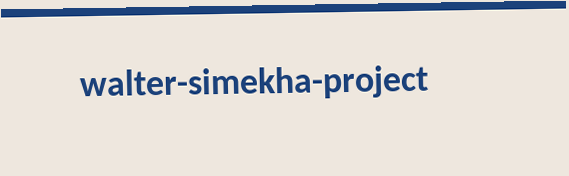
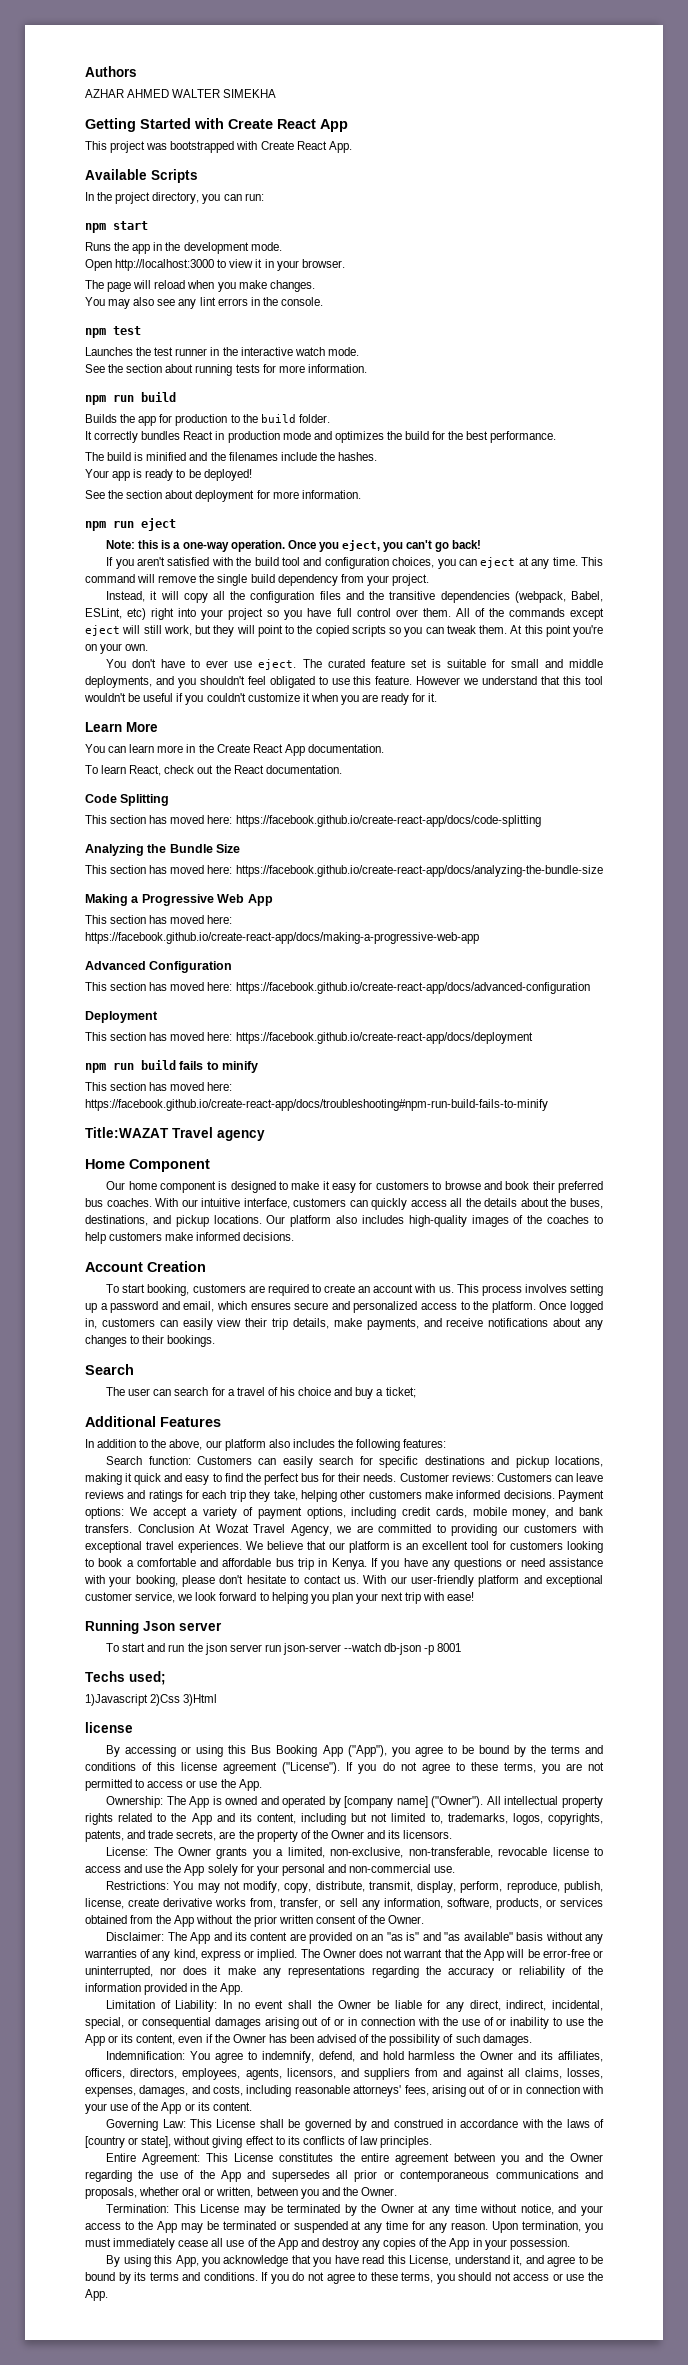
[79,64,429,103] walter-simekha-project -> [85,66,137,77] [85,89,277,98] [85,118,348,132] [85,141,352,153] [85,169,198,183] [85,192,264,204] [85,221,148,233] [85,242,282,254] [85,259,345,271] [85,280,315,292] [85,297,323,309] [85,326,141,338] [85,347,359,356] [85,364,367,376] [85,392,176,405] [85,414,330,426] [85,431,557,443] [85,452,377,461] [85,469,252,481] [85,490,361,502] [85,518,176,531] [106,540,482,552] [106,557,603,569] [85,574,429,586] [106,591,603,603] [85,608,604,620] [85,625,603,637] [85,643,149,654] [106,659,603,670] [85,676,603,688] [84,693,438,705] [85,722,158,732] [85,744,384,756] [85,765,342,776] [85,794,170,806] [85,815,541,827] [85,844,241,856] [85,865,603,877] [85,894,273,906] [85,915,233,924] [85,932,479,944] [85,961,233,973] [85,982,590,994] [85,1011,158,1023] [85,1032,533,1044] [85,1060,259,1073] [85,1082,233,1091] [85,1099,548,1111] [85,1127,265,1141] [85,1159,210,1172] [106,1181,603,1193] [85,1198,603,1210] [85,1215,604,1227] [85,1232,295,1244] [85,1261,206,1272] [106,1284,604,1296] [85,1301,604,1313] [85,1318,603,1330] [85,1335,216,1347] [85,1364,134,1375] [106,1387,416,1399] [85,1416,221,1427] [85,1439,447,1451] [106,1456,603,1468] [85,1473,603,1485] [85,1490,604,1502] [85,1507,603,1519] [85,1524,604,1536] [85,1541,604,1553] [85,1558,604,1570] [84,1575,603,1587] [85,1592,475,1604] [85,1620,222,1634] [106,1643,462,1655] [85,1671,166,1685] [85,1694,218,1706] [85,1722,133,1733] [106,1745,604,1757] [85,1762,604,1774] [85,1779,262,1791] [106,1796,603,1808] [85,1813,603,1825] [85,1830,453,1842] [106,1847,603,1859] [85,1864,456,1876] [106,1881,603,1893] [85,1898,603,1910] [85,1915,425,1927] [106,1932,603,1944] [84,1949,604,1961] [85,1966,603,1978] [85,1983,244,1995] [106,2000,603,2012] [85,2017,604,2029] [85,2034,532,2046] [106,2051,604,2063] [85,2068,603,2080] [85,2085,603,2097] [85,2102,252,2114] [106,2119,604,2131] [85,2136,433,2148] [106,2153,603,2165] [85,2170,603,2182] [85,2187,397,2199] [106,2204,603,2216] [85,2221,603,2233] [85,2238,570,2250] [106,2255,603,2267] [85,2272,604,2284] [85,2289,108,2301] Authors // AZHAR AHMED WALTER SIMEKHA // Getting Started with Create React App // This project was bootstrapped with Create React App. // Available Scripts // In the project directory, you can run: // npm start // Runs the app in the development mode. // Open http://localhost:3000 to view it in your browser. // The page will reload when you make changes. // You may also see any lint errors in the console. // npm test // Launches the test runner in the interactive watch mode. // See the section about running tests for more information. // npm run build // Builds the app for production to the build folder. // It correctly bundles React in production mode and optimizes the build for the best performance. // The build is minified and the filenames include the hashes. // Your app is ready to be deployed! // See the section about deployment for more information. // npm run eject // Note: this is a one-way operation. Once you eject, you can't go back! // If you aren't satisfied with the build tool and configuration choices, you can eject at any time. This command will remove the single build dependency from your project. // Instead, it will copy all the configuration files and the transitive dependencies (webpack, Babel, ESLint, etc) right into your project so you have full control over them. All of the commands except eject will still work, but they will point to the copied scripts so you can tweak them. At this point you're on your own. // You don't have to ever use eject. The curated feature set is suitable for small and middle deployments, and you shouldn't feel obligated to use this feature. However we understand that this tool wouldn't be useful if you couldn't customize it when you are ready for it. // Learn More // You can learn more in the Create React App documentation. // To learn React, check out the React documentation. // Code Splitting // This section has moved here: https://facebook.github.io/create-react-app/docs/code-splitting // Analyzing the Bundle Size // This section has moved here: https://facebook.github.io/create-react-app/docs/analyzing-the-bundle-size // Making a Progressive Web App // This section has moved here: https://facebook.github.io/create-react-app/docs/making-a-progressive-web-app // Advanced Configuration // This section has moved here: https://facebook.github.io/create-react-app/docs/advanced-configuration // Deployment // This section has moved here: https://facebook.github.io/create-react-app/docs/deployment // npm run build fails to minify // This section has moved here: https://facebook.github.io/create-react-app/docs/troubleshooting#npm-run-build-fails-to-minify // Title:WAZAT Travel agency // Home Component // Our home component is designed to make it easy for customers to browse and book their preferred bus coaches. With our intuitive interface, customers can quickly access all the details about the buses, destinations, and pickup locations. Our platform also includes high-quality images of the coaches to help customers make informed decisions. // Account Creation // To start booking, customers are required to create an account with us. This process involves setting up a password and email, which ensures secure and personalized access to the platform. Once logged in, customers can easily view their trip details, make payments, and receive notifications about any changes to their bookings. // Search // The user can search for a travel of his choice and buy a ticket; // Additional Features // In addition to the above, our platform also includes the following features: // Search function: Customers can easily search for specific destinations and pickup locations, making it quick and easy to find the perfect bus for their needs. Customer reviews: Customers can leave reviews and ratings for each trip they take, helping other customers make informed decisions. Payment options: We accept a variety of payment options, including credit cards, mobile money, and bank transfers. Conclusion At Wozat Travel Agency, we are committed to providing our customers with exceptional travel experiences. We believe that our platform is an excellent tool for customers looking to book a comfortable and affordable bus trip in Kenya. If you have any questions or need assistance with your booking, please don't hesitate to contact us. With our user-friendly platform and exceptional customer service, we look forward to helping you plan your next trip with ease! // Running Json server // To start and run the json server run json-server --watch db-json -p 8001 // Techs used; // 1)Javascript 2)Css 3)Html // license // By accessing or using this Bus Booking App ("App"), you agree to be bound by the terms and conditions of this license agreement ("License"). If you do not agree to these terms, you are not permitted to access or use the App. // Ownership: The App is owned and operated by [company name] ("Owner"). All intellectual property rights related to the App and its content, including but not limited to, trademarks, logos, copyrights, patents, and trade secrets, are the property of the Owner and its licensors. // License: The Owner grants you a limited, non-exclusive, non-transferable, revocable license to access and use the App solely for your personal and non-commercial use. // Restrictions: You may not modify, copy, distribute, transmit, display, perform, reproduce, publish, license, create derivative works from, transfer, or sell any information, software, products, or services obtained from the App without the prior written consent of the Owner. // Disclaimer: The App and its content are provided on an "as is" and "as available" basis without any warranties of any kind, express or implied. The Owner does not warrant that the App will be error-free or uninterrupted, nor does it make any representations regarding the accuracy or reliability of the information provided in the App. // Limitation of Liability: In no event shall the Owner be liable for any direct, indirect, incidental, special, or consequential damages arising out of or in connection with the use of or inability to use the App or its content, even if the Owner has been advised of the possibility of such damages. // Indemnification: You agree to indemnify, defend, and hold harmless the Owner and its affiliates, officers, directors, employees, agents, licensors, and suppliers from and against all claims, losses, expenses, damages, and costs, including reasonable attorneys' fees, arising out of or in connection with your use of the App or its content. // Governing Law: This License shall be governed by and construed in accordance with the laws of [country or state], without giving effect to its conflicts of law principles. // Entire Agreement: This License constitutes the entire agreement between you and the Owner regarding the use of the App and supersedes all prior or contemporaneous communications and proposals, whether oral or written, between you and the Owner. // Termination: This License may be terminated by the Owner at any time without notice, and your access to the App may be terminated or suspended at any time for any reason. Upon termination, you must immediately cease all use of the App and destroy any copies of the App in your possession. // By using this App, you acknowledge that you have read this License, understand it, and agree to be bound by its terms and conditions. If you do not agree to these terms, you should not access or use the App.

